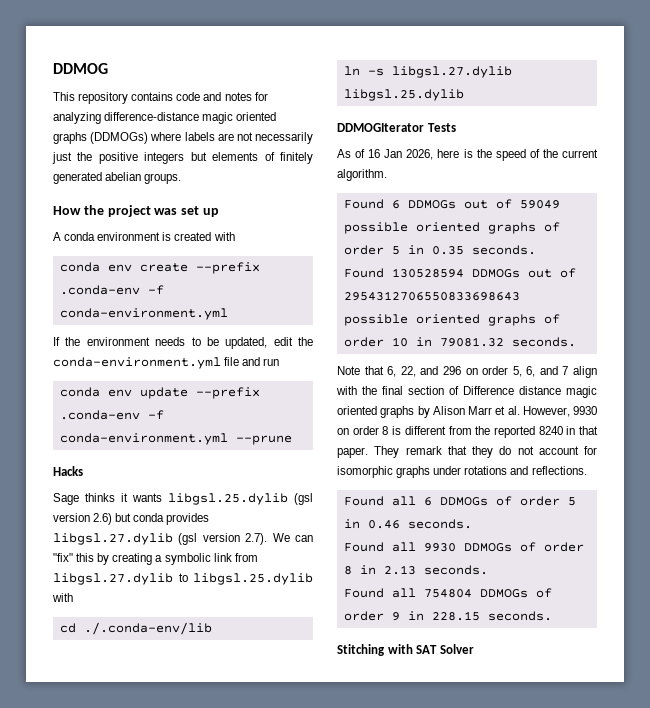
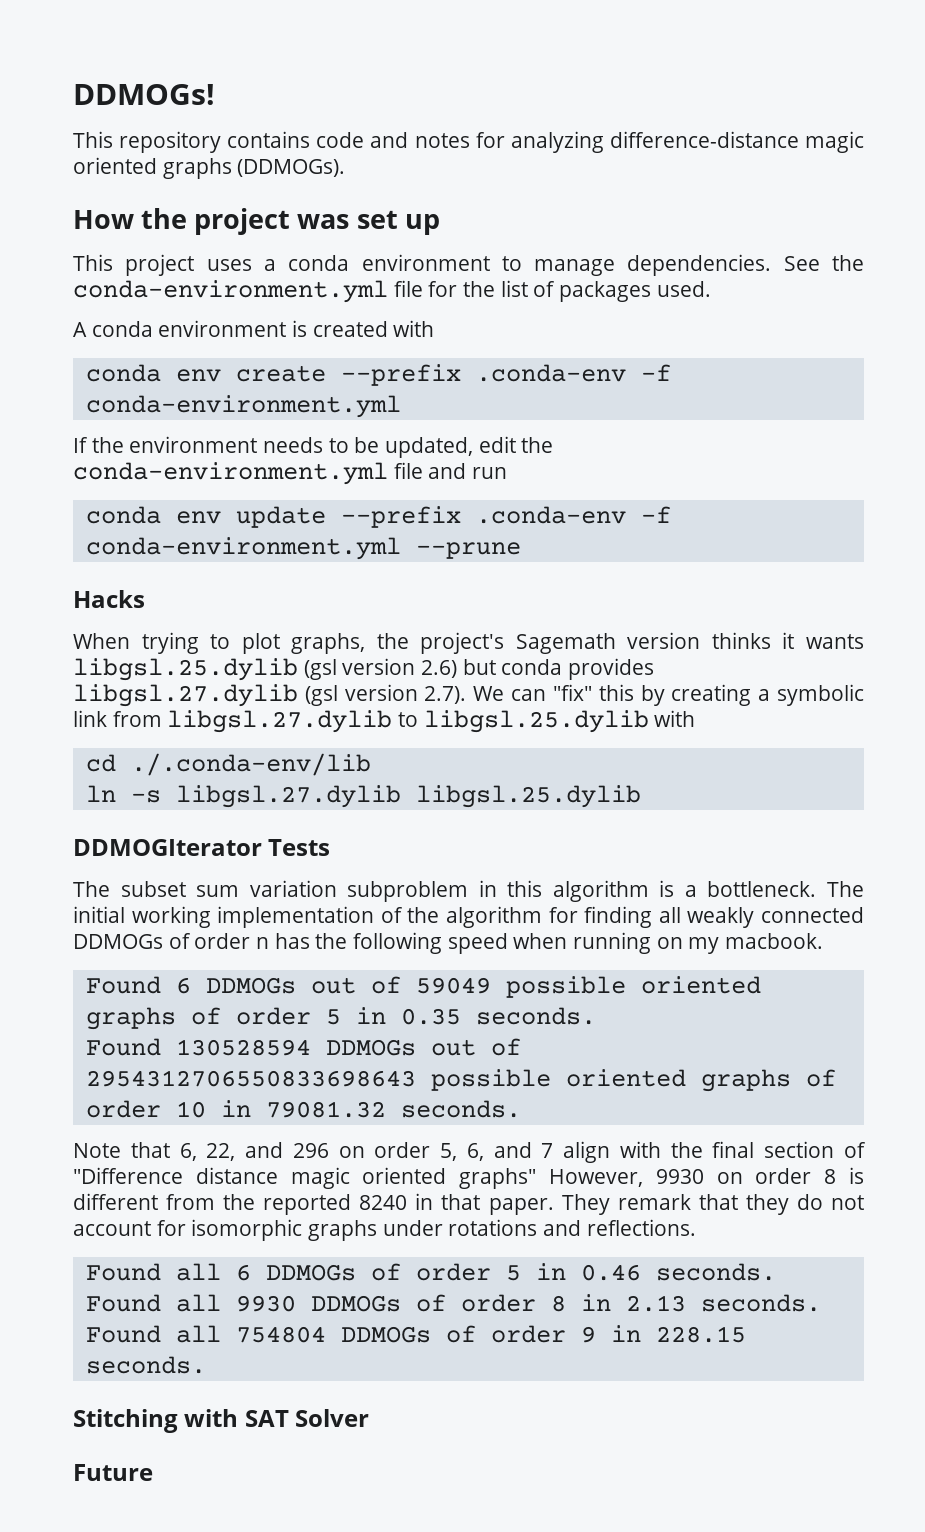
[53,63,108,74] DDMOG -> [73,84,215,105] DDMOGs!
[90,132,313,144] [52,152,313,164] [53,172,182,184] (DDMOGs) where labels are not necessarily just the positive integers but elements of finitely generated abelian groups. -> [237,159,346,177] (DDMOGs).
(219, 212) none -> [73,254,864,276] [73,280,711,303] // This project uses a conda environment to manage dependencies. See the conda-environment.yml file for the list of packages used.
[53,493,79,505] Sage -> [73,632,701,654] When trying to plot graphs, the project's Sagemath version
[337,149,598,161] [337,169,387,181] As of 16 Jan 2026, here is the speed of the current algorithm. -> [73,880,864,902] [73,906,865,928] [73,932,824,954] The subset sum variation subproblem in this algorithm is a bottleneck. The initial working implementation of the algorithm for finding all weakly connected DDMOGs of order n has the following speed when running on my macbook.
[463,386,514,395] Difference -> [73,1167,183,1184] "Difference
[380,406,520,418] graphs by Alison Marr et al. -> [459,1168,537,1189] graphs"
(474, 649) none -> [73,1464,153,1481] // Future

